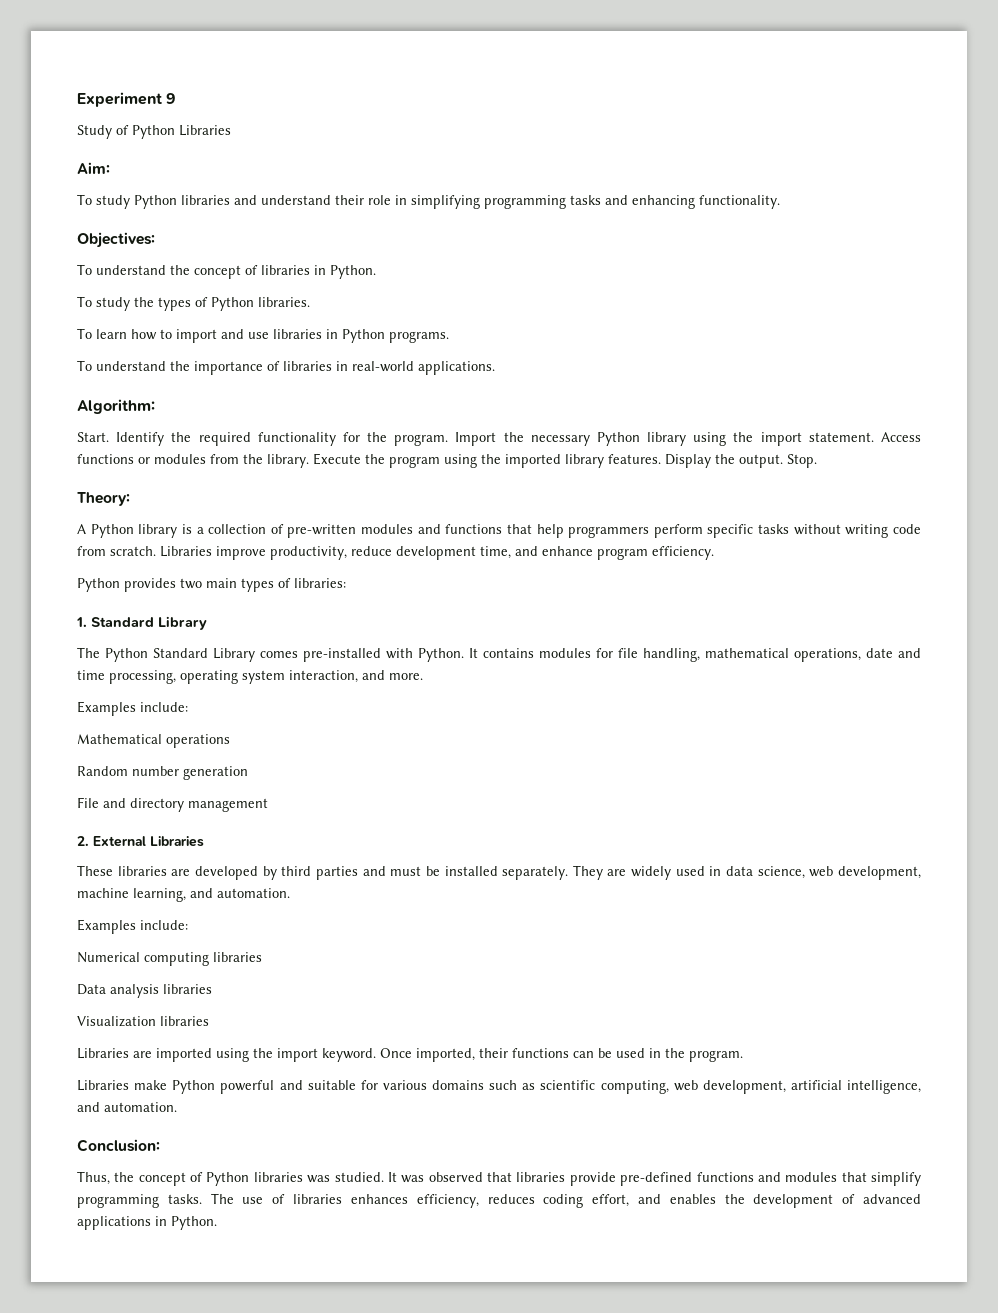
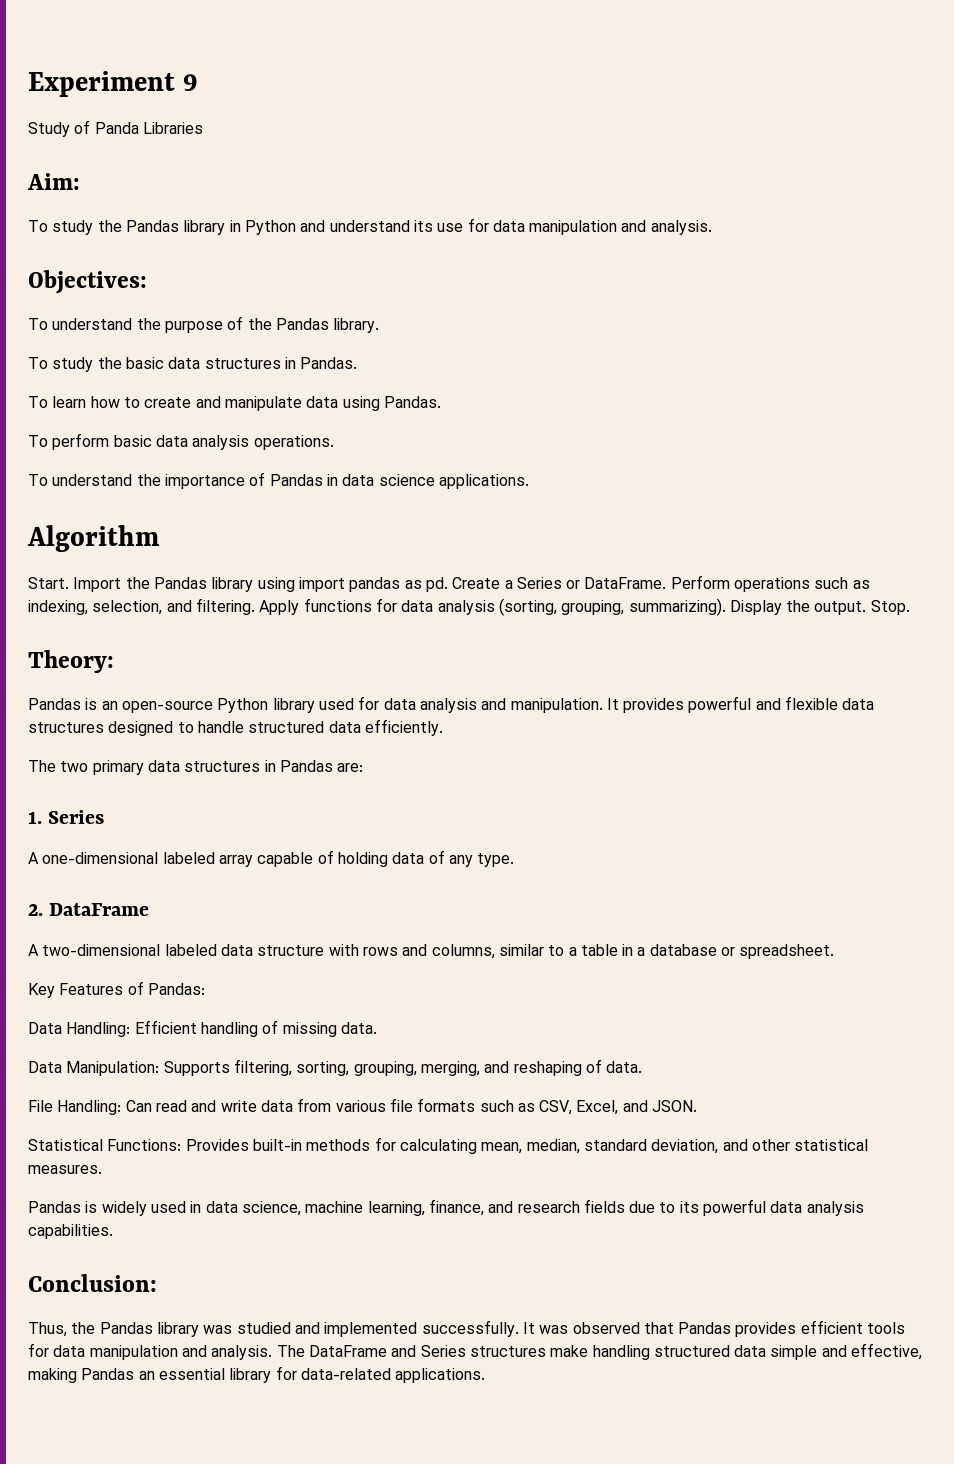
[132,125,175,139] Python -> [94,122,139,134] Panda
[134,195,780,209] [77,232,155,248] [77,264,376,279] [77,296,310,311] [77,328,449,343] Python libraries and understand their role in simplifying programming tasks and enhancing functionality. // Objectives: // To understand the concept of libraries in Python. // To study the types of Python libraries. // To learn how to import and use libraries in Python programs. -> [97,218,712,235] [28,270,147,294] [28,316,380,333] [28,357,358,372] [28,396,441,411] [28,433,334,450] the Pandas library in Python and understand its use for data manipulation and analysis. // Objectives: // To understand the purpose of the Pandas library. // To study the basic data structures in Pandas. // To learn how to create and manipulate data using Pandas. // To perform basic data analysis operations.
[283,361,414,372] libraries in real-world -> [269,474,435,486] Pandas in data science
[77,399,155,414] Algorithm: -> [27,525,159,552] Algorithm
[116,432,921,446] [77,453,661,468] Identify the required functionality for the program. Import the necessary Python library using the import statement. Access functions or modules from the library. Execute the program using the imported library features. -> [73,575,870,592] [28,598,726,616] Import the Pandas library using import pandas as pd. Create a Series or DataFrame. Perform operations such as indexing, selection, and filtering. Apply functions for data analysis (sorting, grouping, summarizing).
[77,524,922,538] [77,546,714,560] [77,578,346,592] [76,616,207,630] [77,647,921,662] [77,670,423,684] [77,701,188,716] [77,734,230,748] [77,766,248,780] [77,797,268,812] [77,836,204,847] [77,865,627,880] A Python library is a collection of pre-written modules and functions that help programmers perform specific tasks without writing code from scratch. Libraries improve productivity, reduce development time, and enhance program efficiency. // Python provides two main types of libraries: // 1. Standard Library // The Python Standard Library comes pre-installed with Python. It contains modules for file handling, mathematical operations, date and time processing, operating system interaction, and more. // Examples include: // Mathematical operations // Random number generation // File and directory management // 2. External Libraries // These libraries are developed by third parties and must be installed separately. They are -> [28,696,875,713] [28,719,443,736] [28,760,364,775] [28,810,105,824] [28,850,515,867] [28,903,150,916] [28,944,835,959] [28,981,205,998] [28,1020,377,1037] [28,1059,643,1076] [28,1098,698,1115] [28,1137,869,1154] [28,1165,102,1174] [28,1201,98,1213] Pandas is an open-source Python library used for data analysis and manipulation. It provides powerful and flexible data structures designed to handle structured data efficiently. // The two primary data structures in Pandas are: // 1. Series // A one-dimensional labeled array capable of holding data of any type. // 2. DataFrame // A two-dimensional labeled data structure with rows and columns, similar to a table in a database or spreadsheet. // Key Features of Pandas: // Data Handling: Efficient handling of missing data. // Data Manipulation: Supports filtering, sorting, grouping, merging, and reshaping of data. // File Handling: Can read and write data from various file formats such as CSV, Excel, and JSON. // Statistical Functions: Provides built-in methods for calculating mean, median, standard deviation, and other statistical measures. // Pandas is
[809,866,921,880] [77,888,290,902] [77,919,188,934] [77,952,262,966] [77,984,212,998] [77,1016,209,1027] [77,1048,743,1062] [77,1080,921,1094] [77,1102,177,1112] [77,1139,160,1152] [77,1171,921,1186] [77,1193,921,1208] [77,1216,217,1230] web development, machine learning, and automation. // Examples include: // Numerical computing libraries // Data analysis libraries // Visualization libraries // Libraries are imported using the import keyword. Once imported, their functions can be used in the program. // Libraries make Python powerful and suitable for various domains such as scientific computing, web development, artificial intelligence, and automation. // Conclusion: // Thus, the concept of Python libraries was studied. It was observed that libraries provide pre-defined functions and modules that simplify programming tasks. The use of libraries enhances efficiency, reduces coding effort, and enables the development of advanced applications in Python. -> [305,1199,864,1216] [28,1224,113,1239] [28,1274,157,1292] [28,1320,906,1337] [28,1343,923,1360] [28,1366,486,1383] machine learning, finance, and research fields due to its powerful data analysis capabilities. // Conclusion: // Thus, the Pandas library was studied and implemented successfully. It was observed that Pandas provides efficient tools for data manipulation and analysis. The DataFrame and Series structures make handling structured data simple and effective, making Pandas an essential library for data-related applications.

